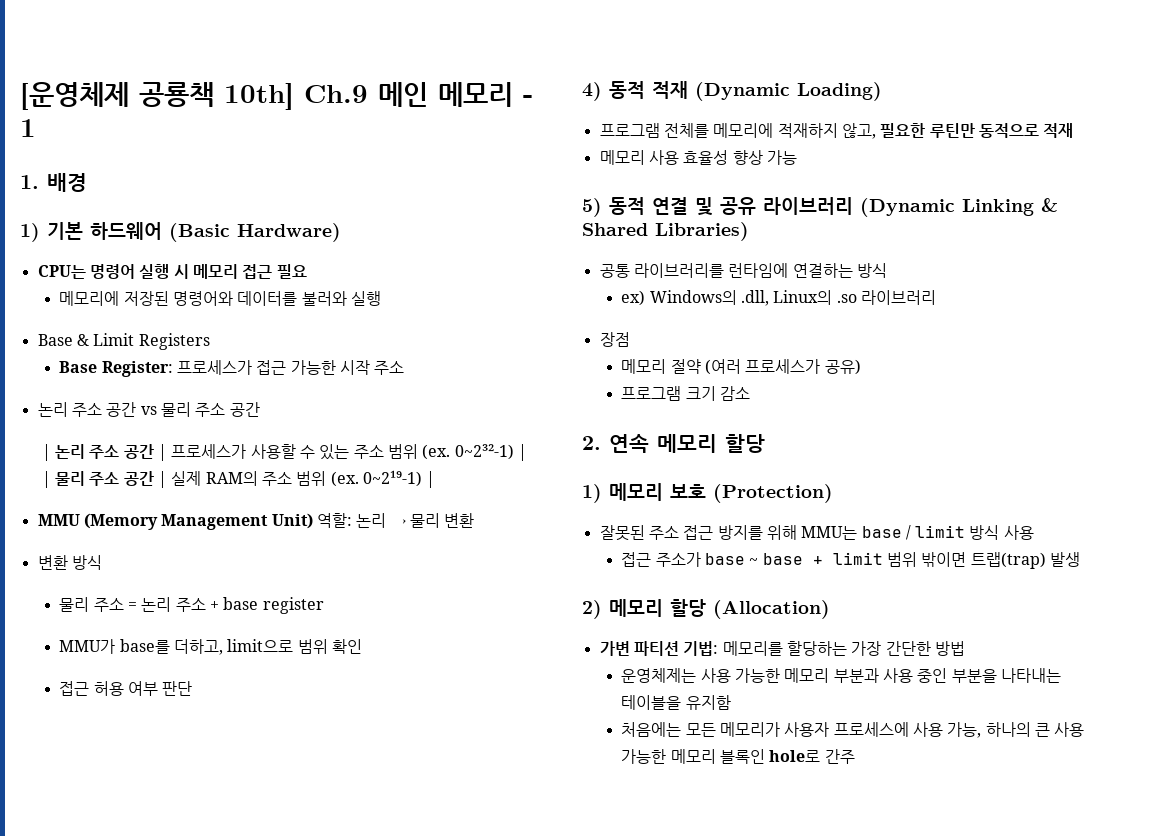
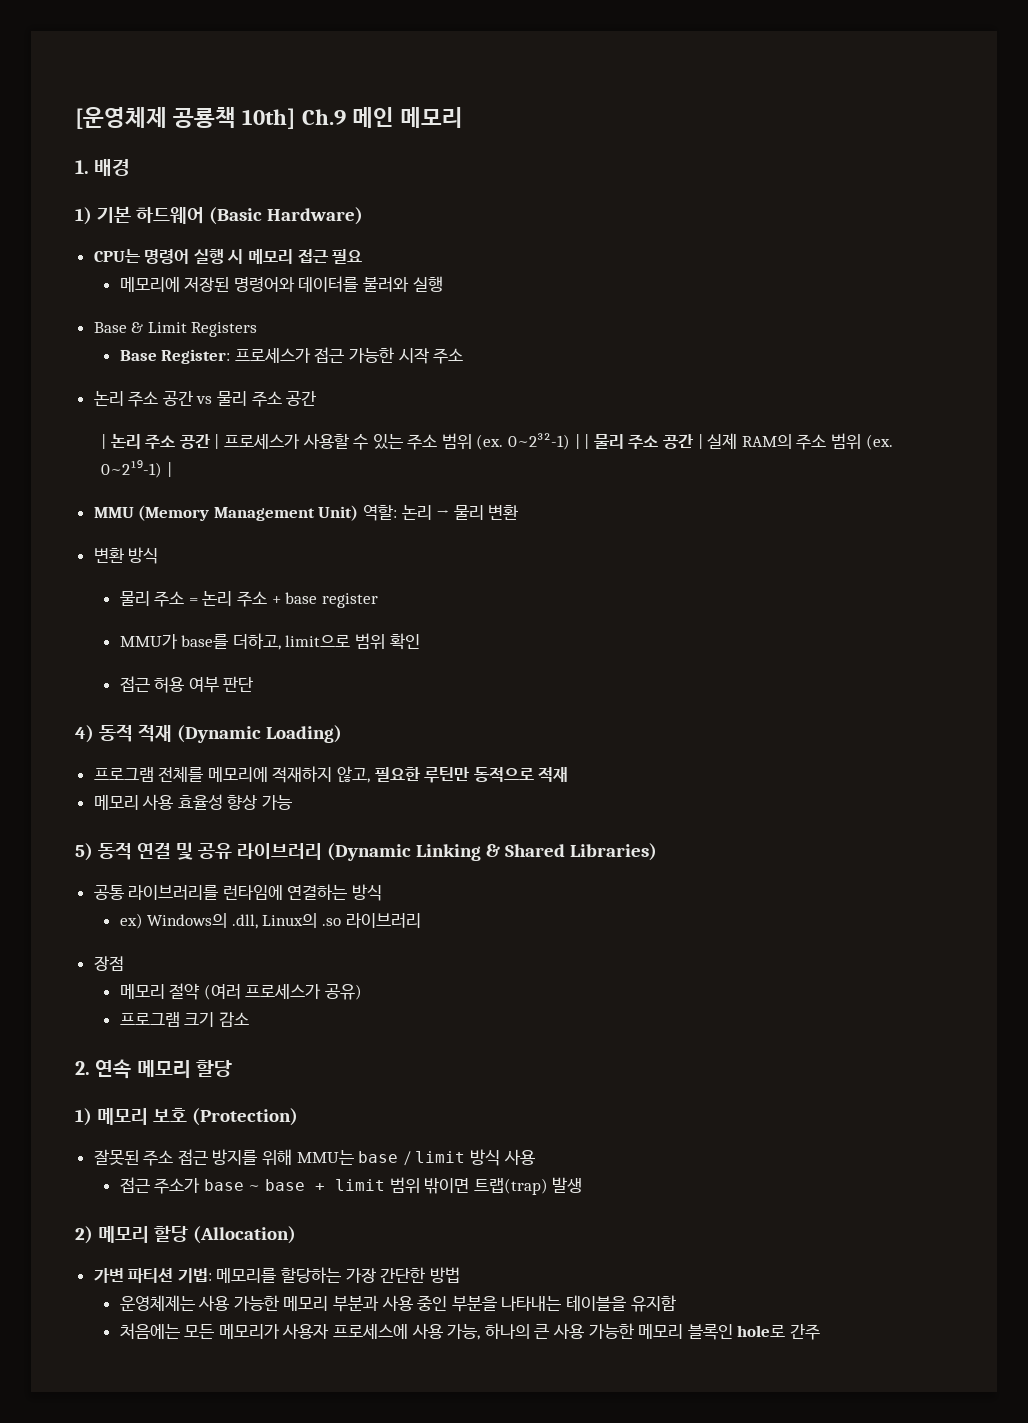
[523,95,533,103] [20,119,36,137] - 1 -> (464, 117) none

